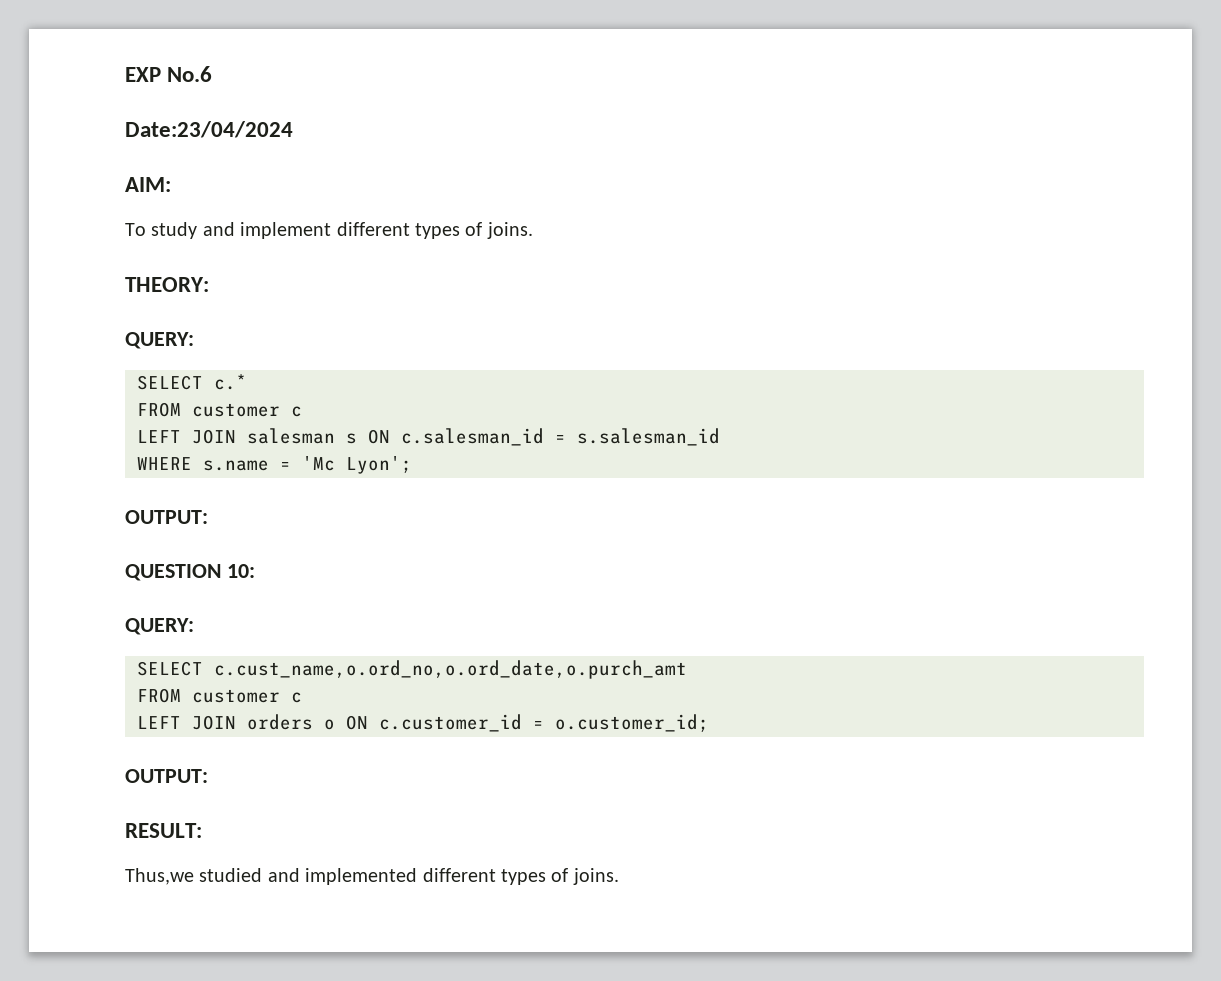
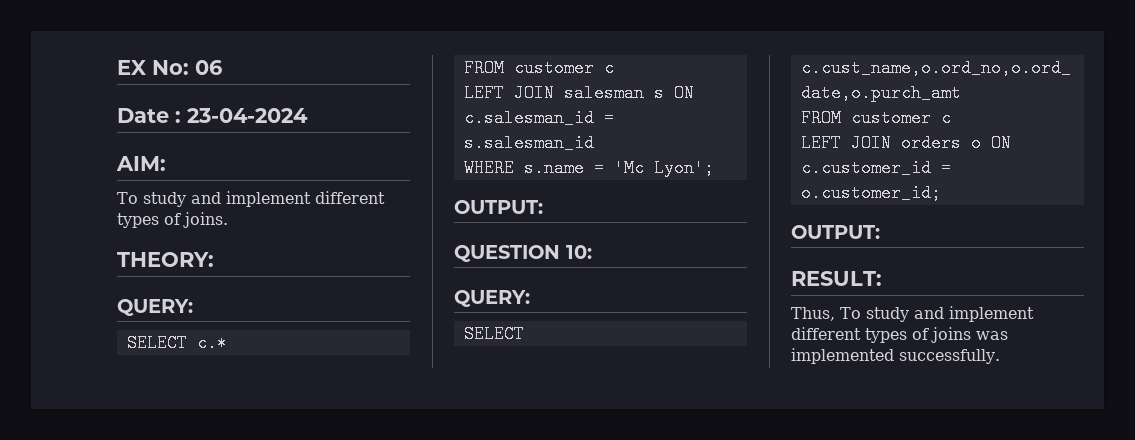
[125,66,213,82] [125,121,293,138] EXP No.6 // Date:23/04/2024 -> [117,60,222,75] [117,108,308,123] EX No: 06 // Date : 23-04-2024
[125,868,619,885] Thus,we studied and implemented different types of joins. -> [791,306,1034,322] [791,327,1008,343] [791,348,1000,364] Thus, To study and implement different types of joins was implemented successfully.

